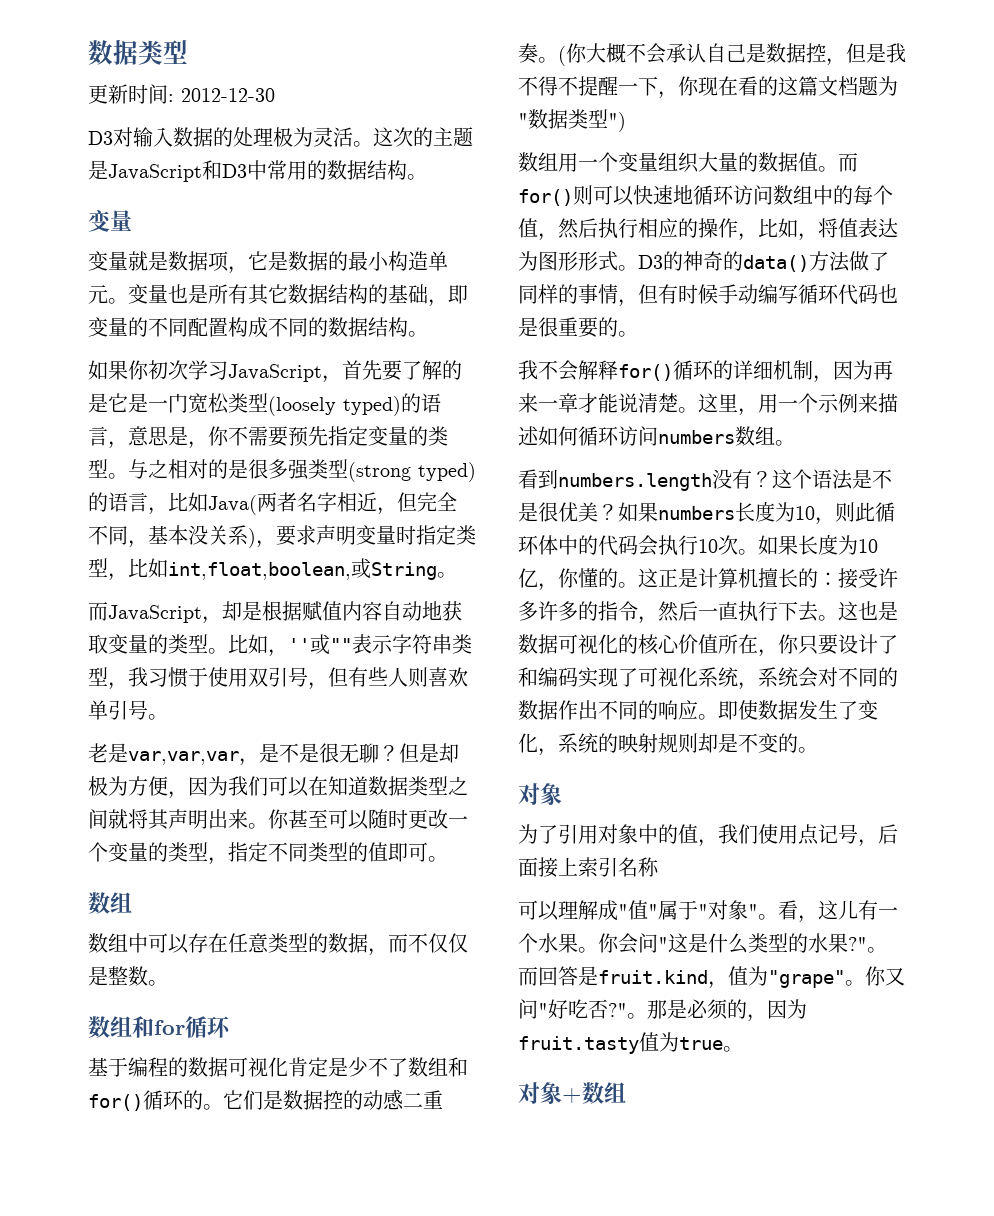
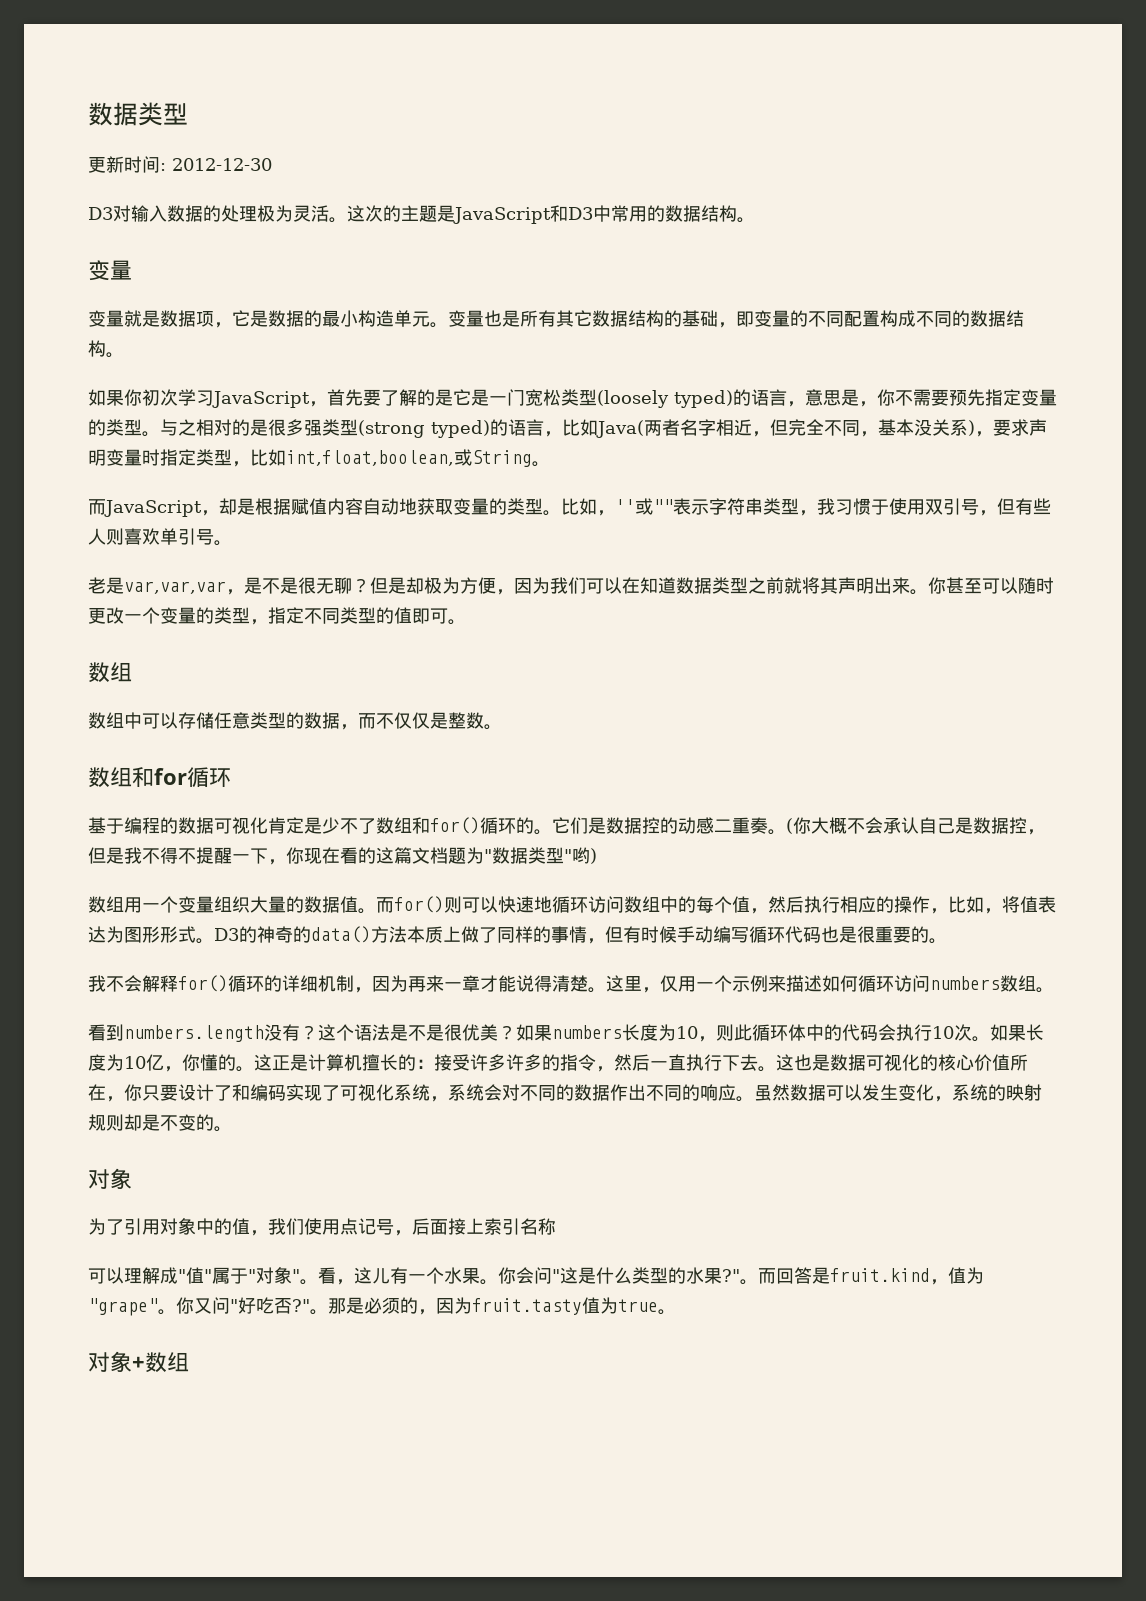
[88,809,108,829] 间 -> [766,577,784,594] 前
[208,933,228,953] 在 -> [196,712,214,729] 储
[608,112,626,132] ") -> [564,847,597,864] "哟)
(850, 261) none -> [407,926,461,943] 本质上
(638, 403) none -> [534,975,552,992] 得
(758, 412) none -> [660,975,678,992] 仅
[718,700,858,720] 即使数据发生了 -> [754,1084,898,1101] 虽然数据可以发生

